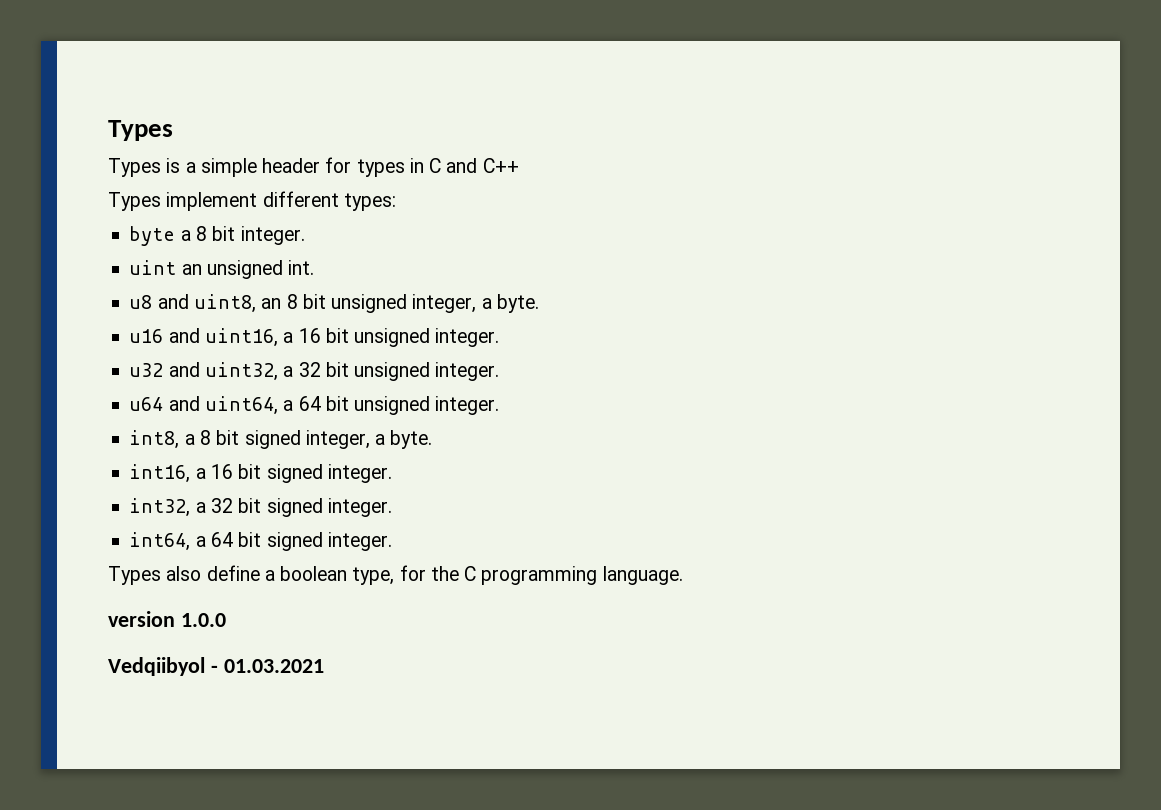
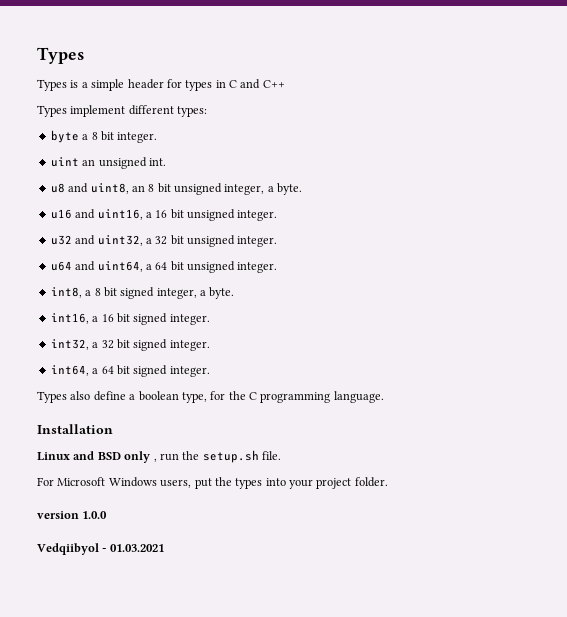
(683, 575) none -> [37,424,113,434] [37,450,281,463] [37,477,388,489] // Installation // Linux and BSD only , run the setup.sh file. // For Microsoft Windows users, put the types into your project folder.

